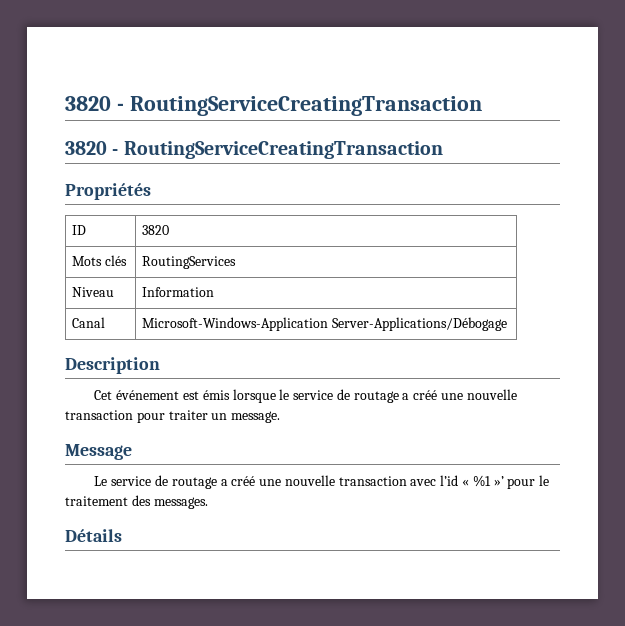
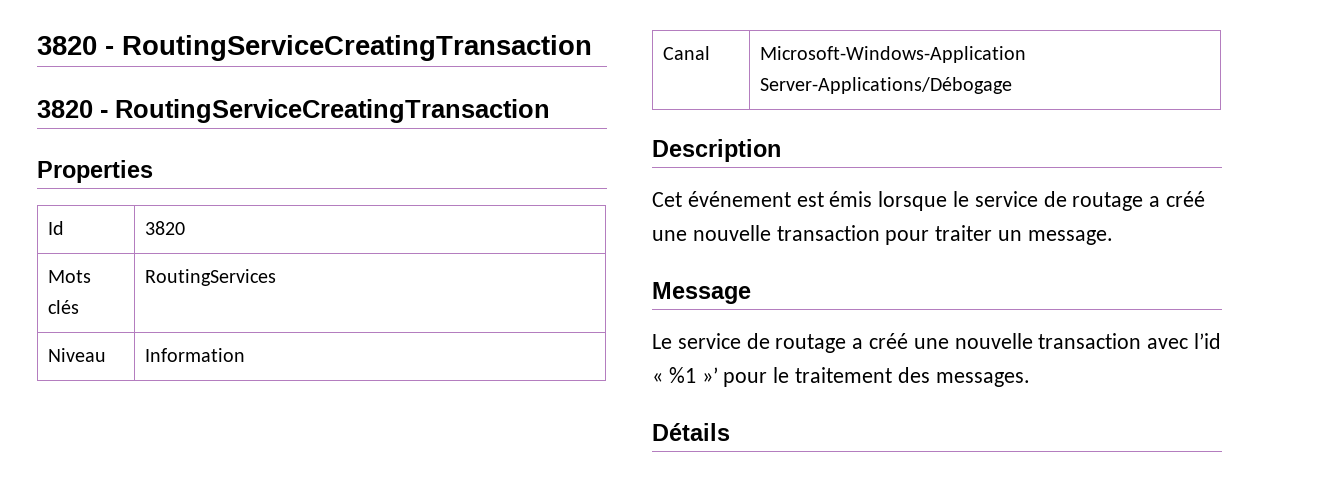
[65,183,151,200] [72,225,87,235] Propriétés // ID -> [37,160,153,183] [48,221,65,235] Properties // Id

